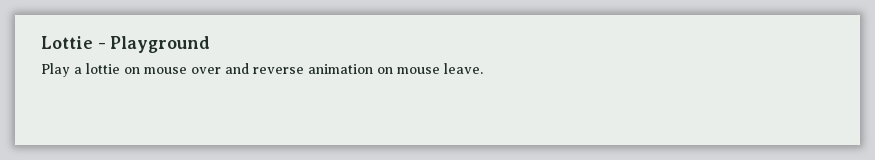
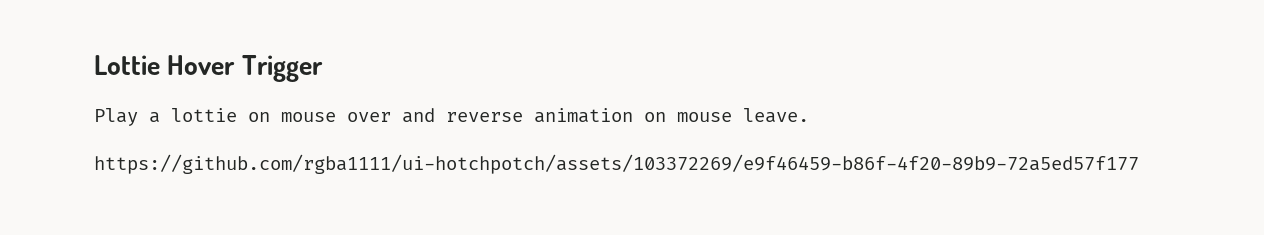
[97,36,211,53] - Playground -> [167,55,323,82] Hover Trigger
(483, 68) none -> [94,154,1139,174] // https://github.com/rgba1111/ui-hotchpotch/assets/103372269/e9f46459-b86f-4f20-89b9-72a5ed57f177

